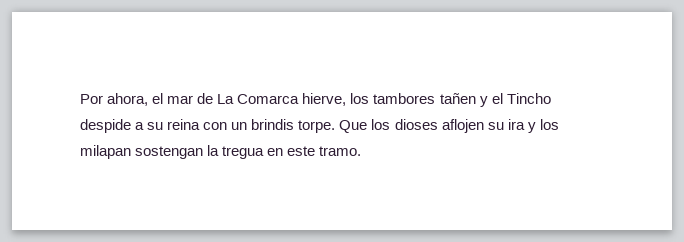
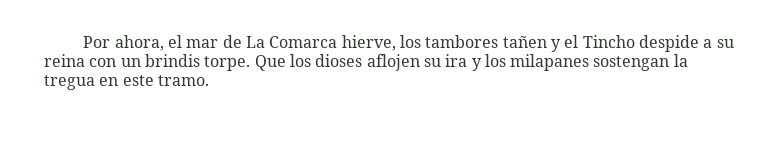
[80,145,131,159] milapan -> [510,54,590,71] milapanes

